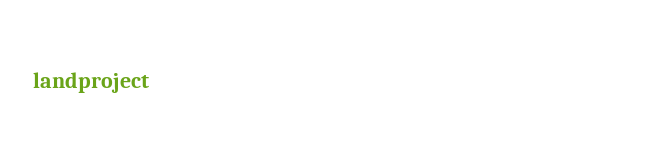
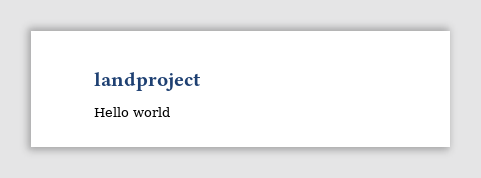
(149, 82) none -> [94,107,170,117] // Hello world

